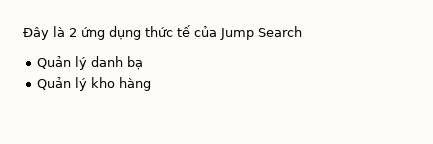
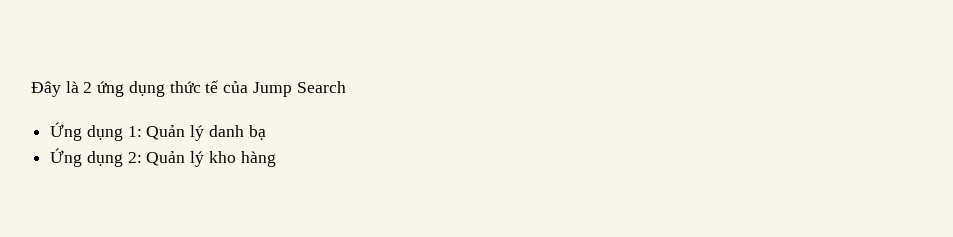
(302, 31) none -> [50,122,142,141] Ứng dụng 1:
(143, 63) none -> [50,148,142,167] Ứng dụng 2:

